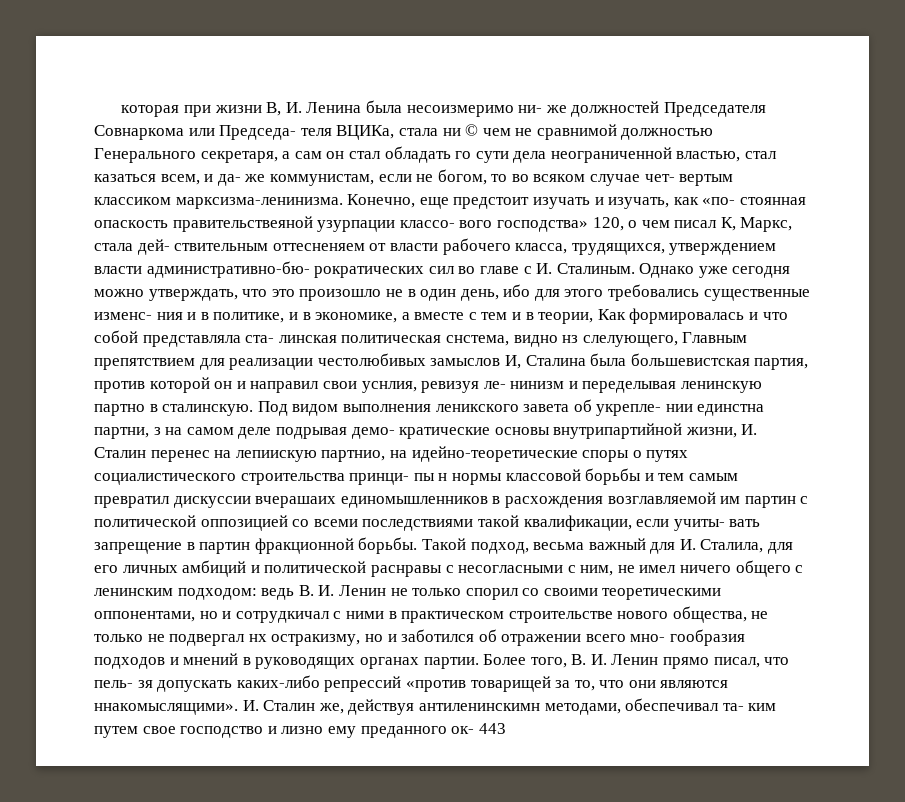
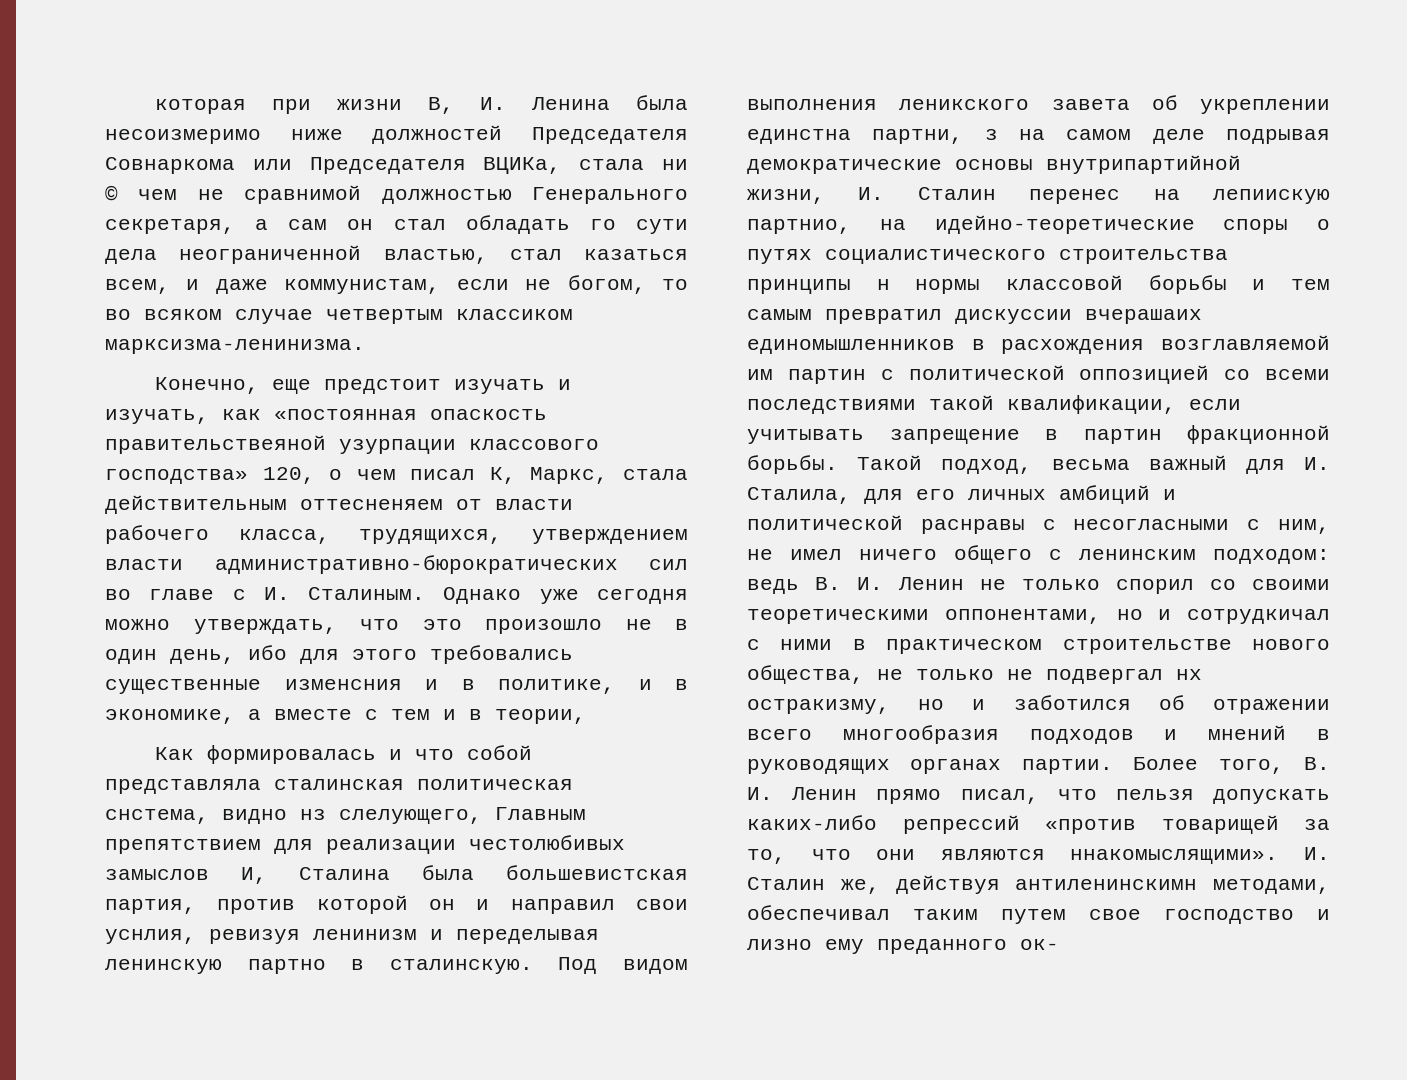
[518,105,567,113] ни- же -> [290,129,343,140] ниже
[219,125,332,140] Председа- теля -> [309,157,466,174] Председателя
[217,174,266,186] да- же -> [215,279,268,294] даже
[644,174,734,186] чет- вертым -> [326,309,443,324] четвертым
(343, 203) none -> (365, 346) //
[702,197,806,205] «по- стоянная -> [274,409,417,420] «постоянная
[399,220,493,228] классо- вого -> [469,439,599,450] классового
[137,239,269,255] дей- ствительным -> [105,495,287,514] действительным
[146,261,425,278] административно-бю- рократических -> [214,555,618,574] административно-бюрократических
[94,312,183,320] изменс- ния -> [284,679,402,690] изменсния
(594, 318) none -> (586, 716) //
[245,335,337,343] ста- линская -> [274,779,404,790] сталинская
[483,381,565,389] ле- нинизм -> [313,929,417,940] ленинизм
[596,404,693,416] укрепле- нии -> [1200,99,1330,114] укреплении
[351,427,491,439] демо- кратические -> [747,159,942,174] демократические
[349,473,435,485] принци- пы -> [747,279,851,294] принципы
[673,519,761,531] учиты- вать -> [747,429,864,444] учитывать
[630,629,746,646] мно- гообразия -> [842,725,999,744] многообразия
[94,680,153,688] пель- зя -> [1115,789,1194,800] пельзя
[722,703,777,711] та- ким -> [913,909,978,920] таким
[478,723,506,734] 443 -> (1059, 944) none

